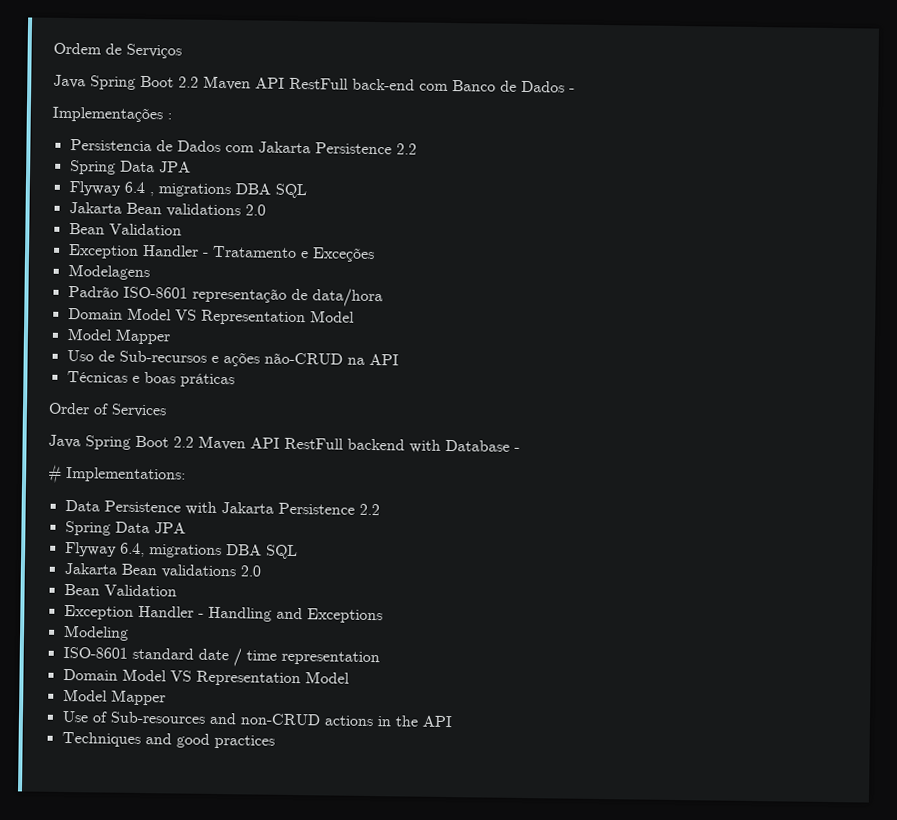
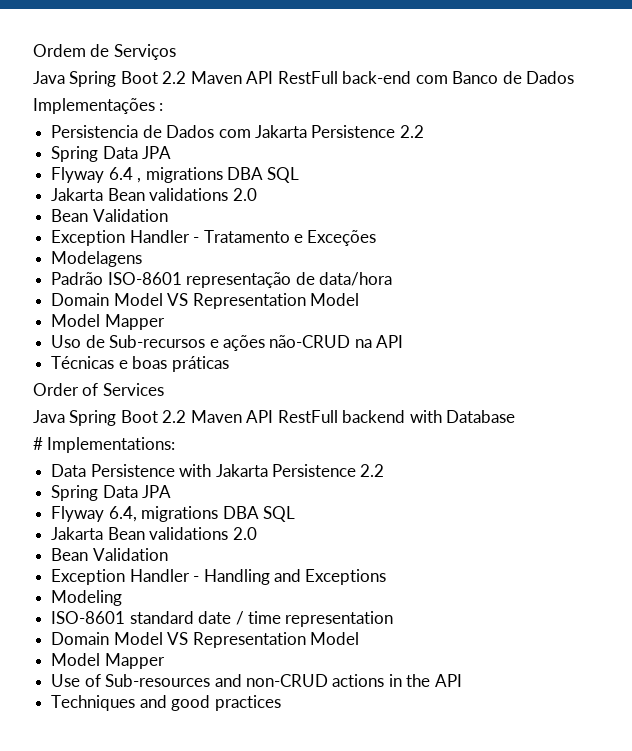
[569,88,575,93] - -> (575, 77) none
[514,447,520,452] - -> (516, 416) none

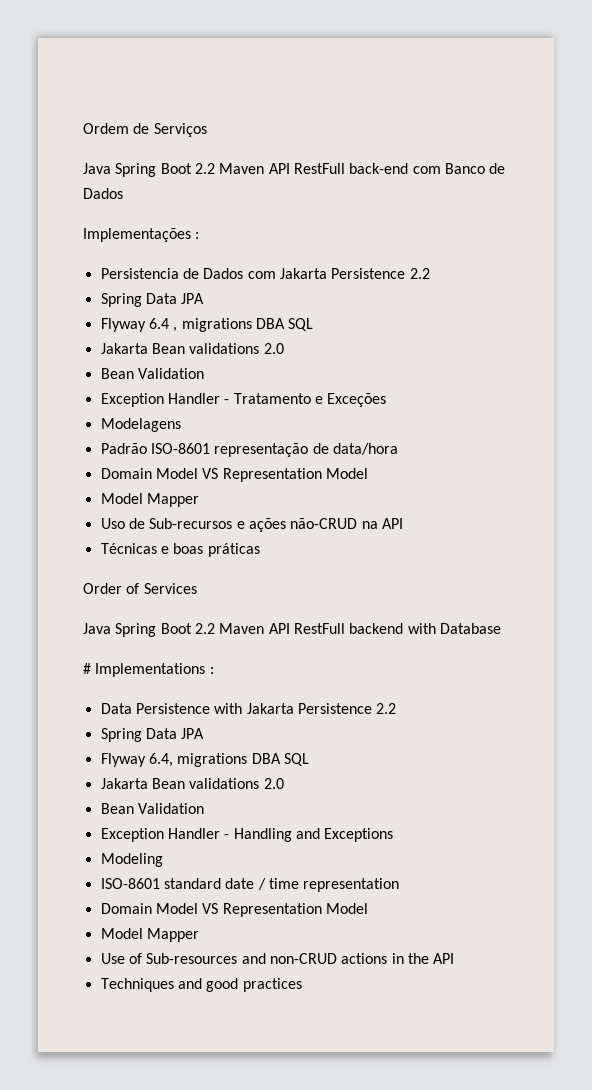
[47,437,176,453] Implementations: -> [95,663,214,677] Implementations :

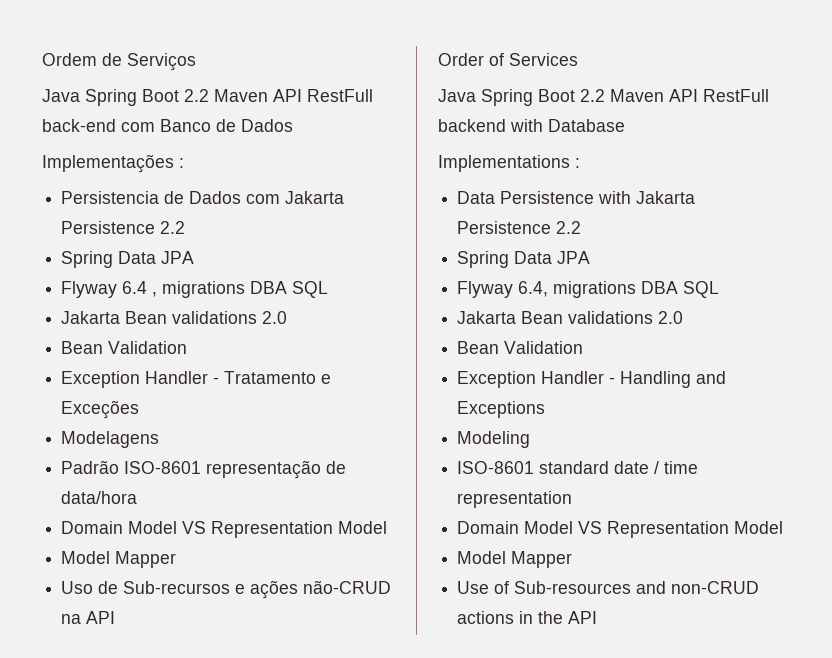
[100,543,260,557] // Técnicas e boas práticas -> (116, 617) none
[83,663,91,674] # -> (625, 125) none
[100,978,302,992] // Techniques and good practices -> (598, 617) none

